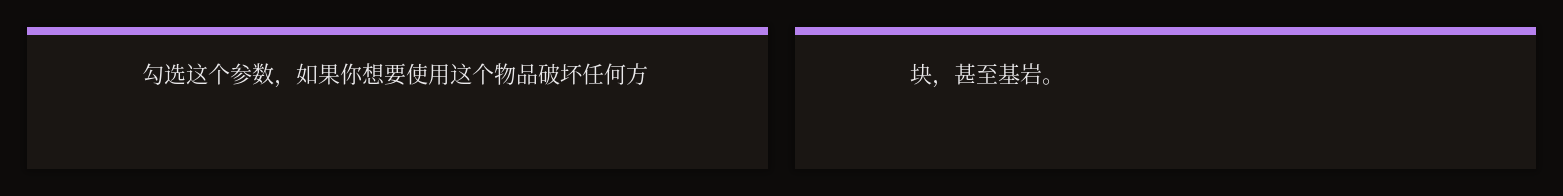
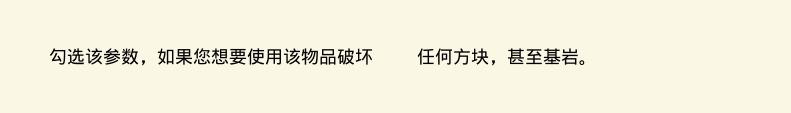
[186,63,230,85] 这个 -> [85,48,103,65] 该
[340,63,363,85] 你 -> [193,48,211,65] 您
[450,63,494,85] 这个 -> [283,48,301,65] 该

